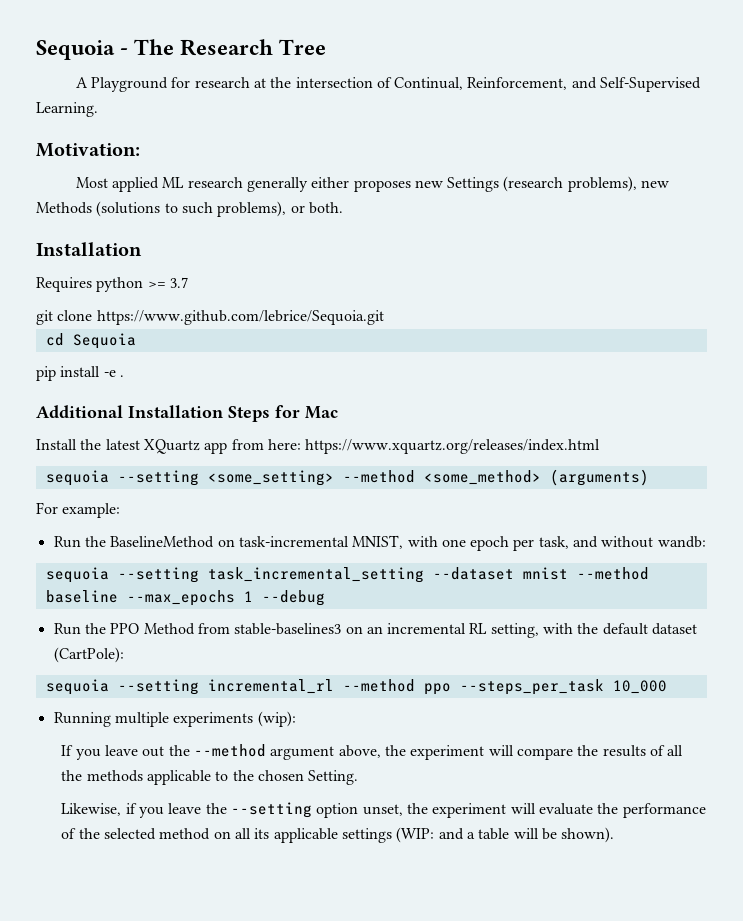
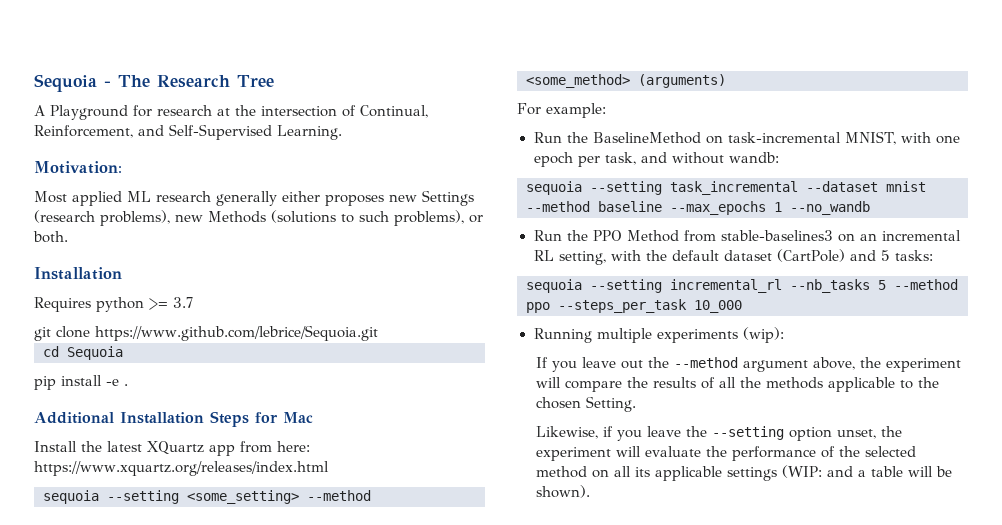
[207,567,424,583] task_incremental_setting -> [670,181,798,195] task_incremental
[261,590,325,606] --debug -> [790,201,870,215] --no_wandb
[53,647,124,663] (CartPole): -> [776,249,933,262] (CartPole) and 5 tasks:
(334, 686) none -> [790,279,886,293] --nb_tasks 5

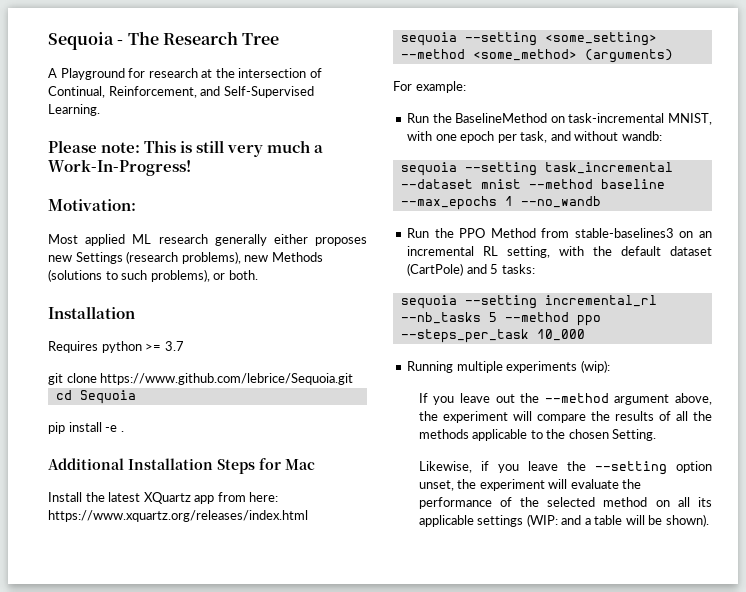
(342, 132) none -> [48,140,324,157] [48,159,191,176] // Please note: This is still very much a Work-In-Progress!

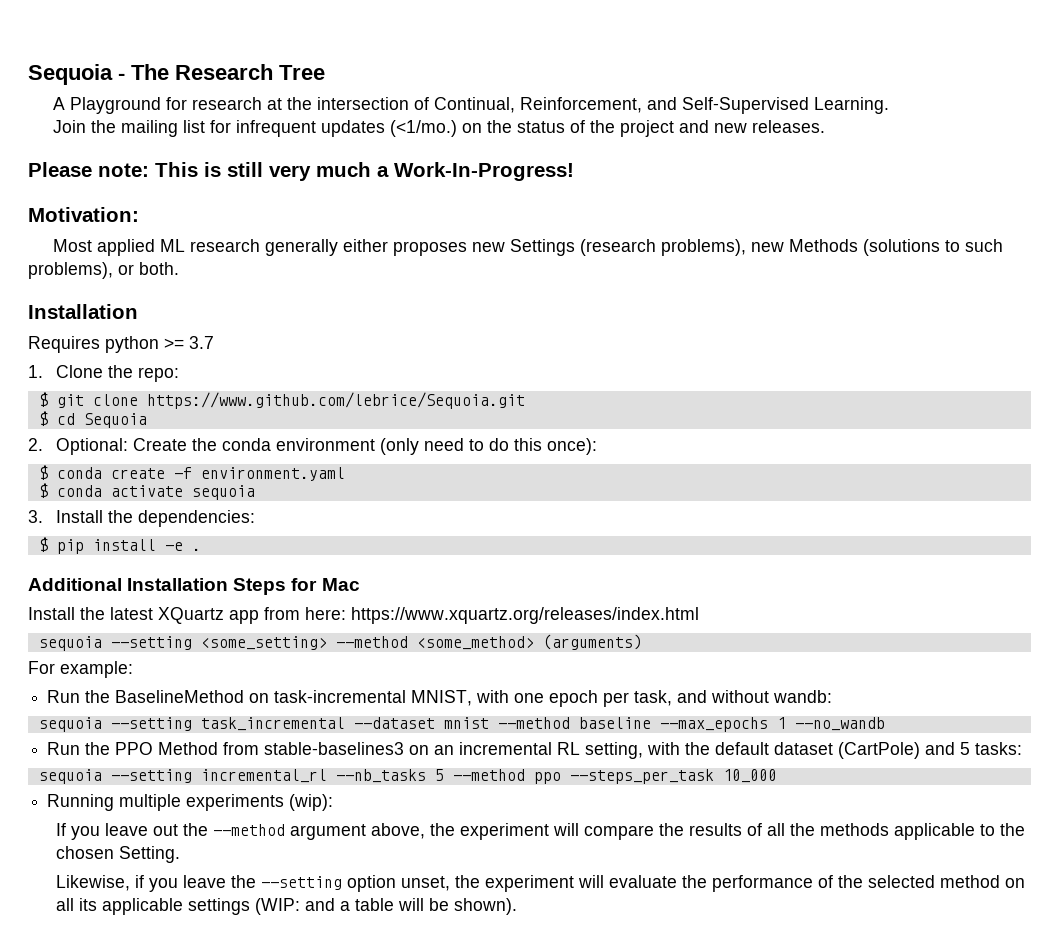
(100, 110) none -> [52,120,825,137] // Join the mailing list for infrequent updates (<1/mo.) on the status of the project and new releases.
(184, 346) none -> [28,365,180,382] [38,392,48,407] 1. Clone the repo: // $
(354, 379) none -> [38,411,48,426] $
(136, 397) none -> [28,438,598,455] [38,465,345,481] [38,483,255,500] [28,510,256,527] [38,537,48,552] 2. Optional: Create the conda environment (only need to do this once): // $ conda create -f environment.yaml // $ conda activate sequoia // 3. Install the dependencies: // $

